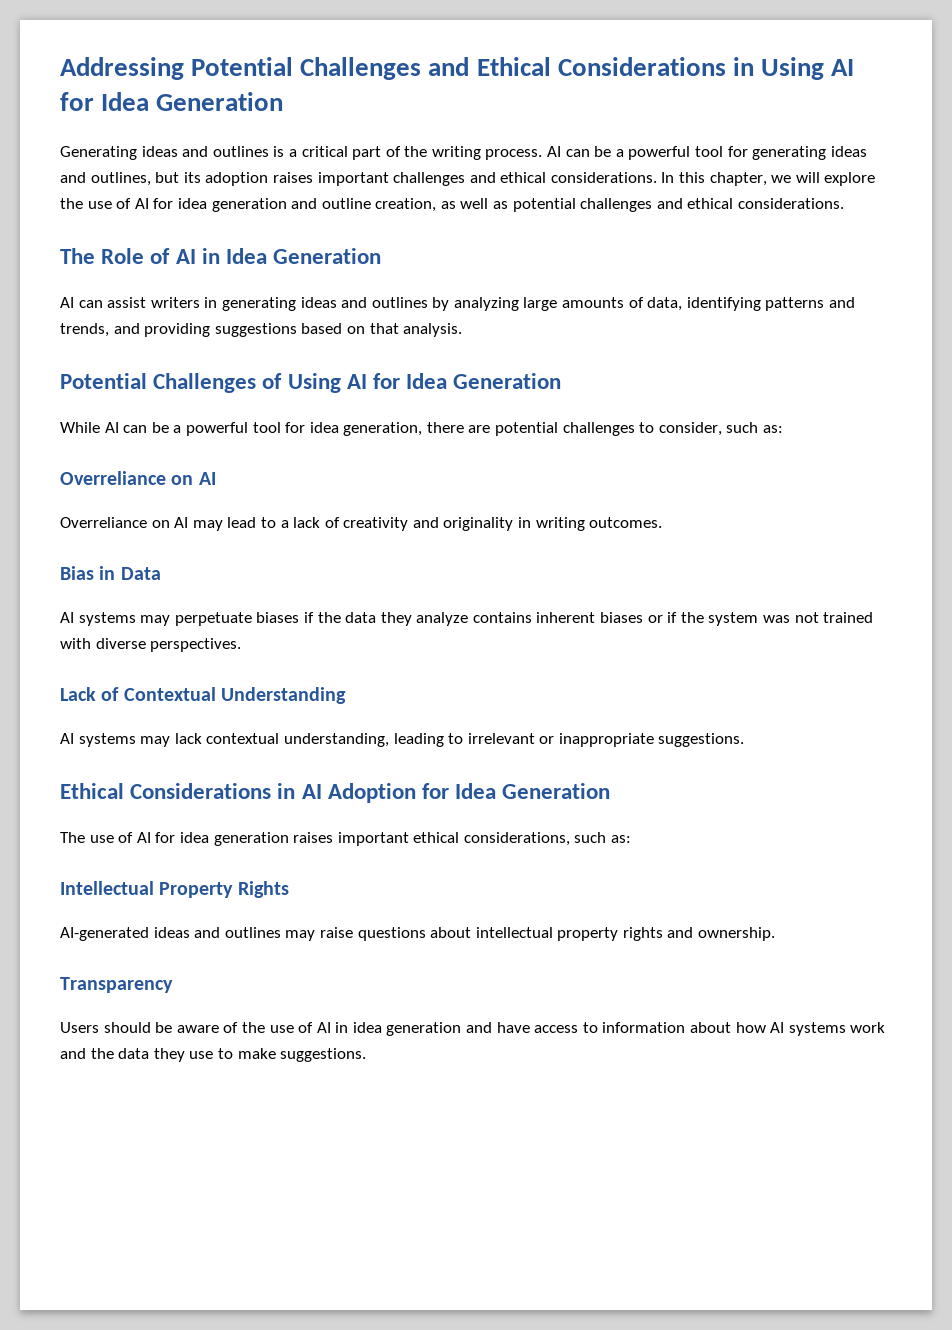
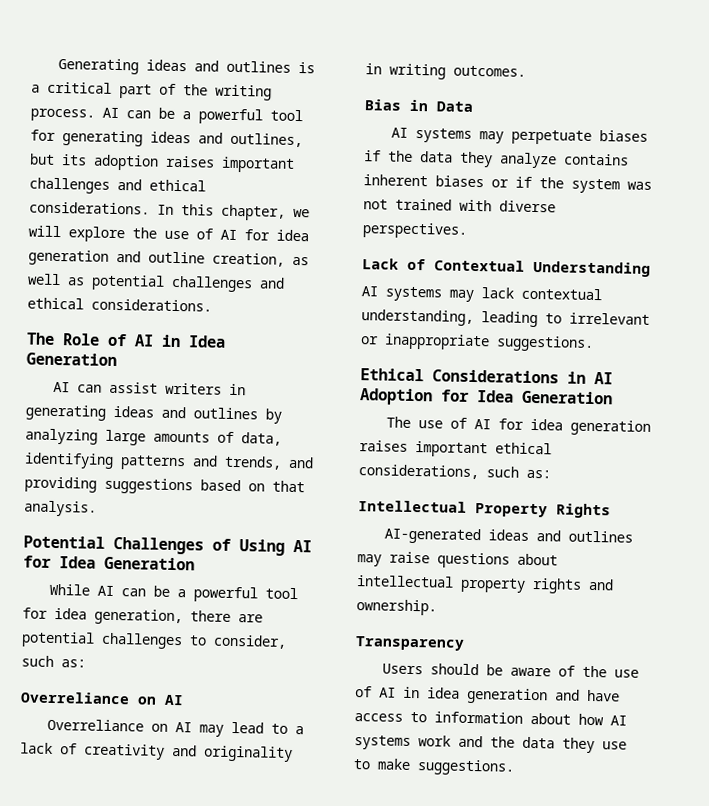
[60,57,855,80] [60,92,284,111] Addressing Potential Challenges and Ethical Considerations in Using AI for Idea Generation // -> (57, 66) none

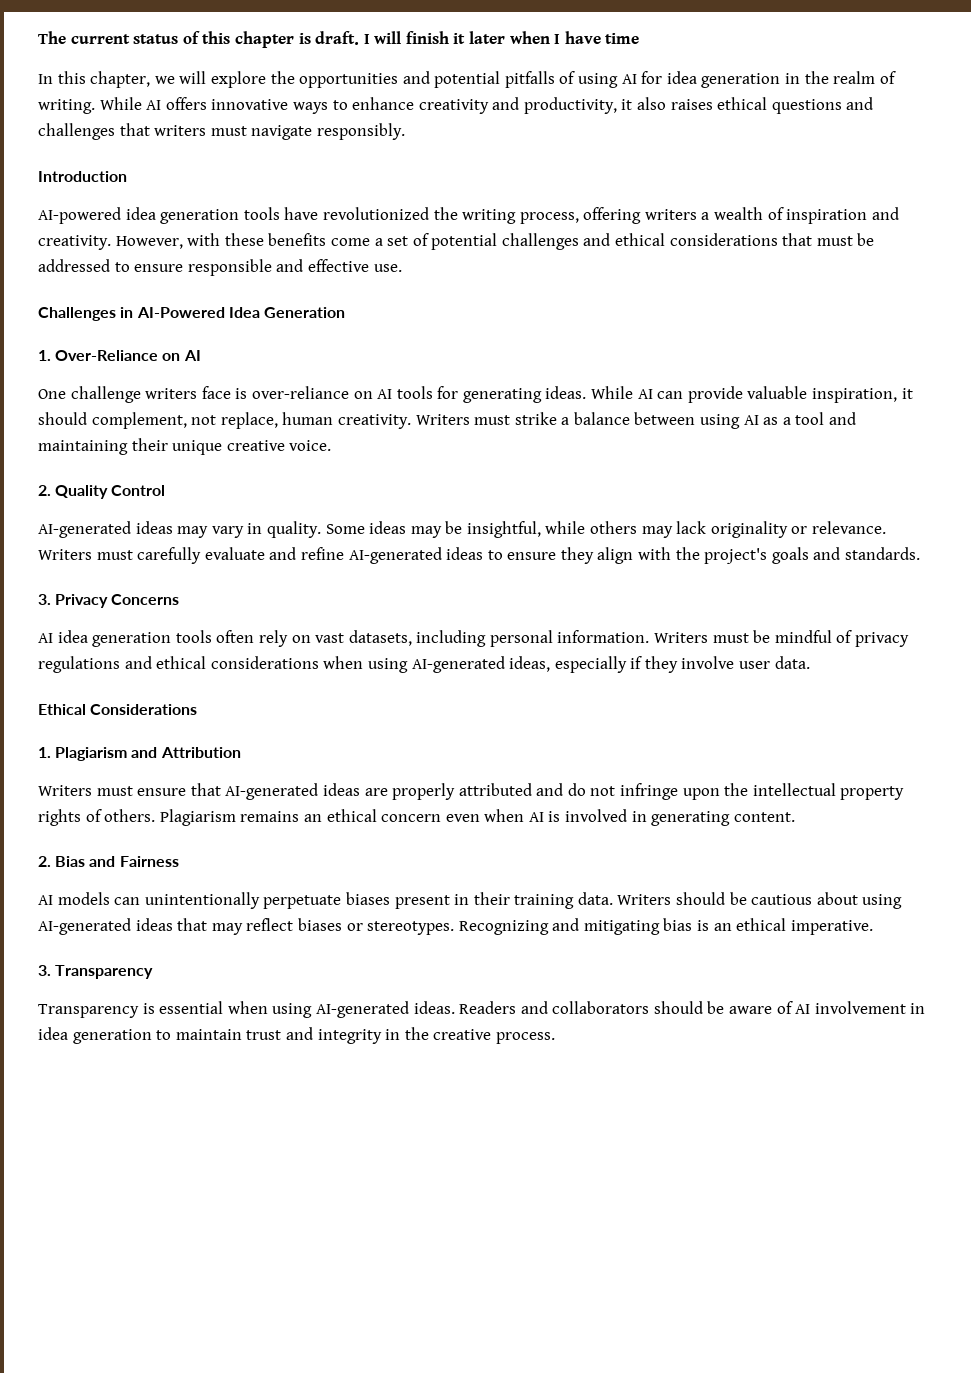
[57,57,315,75] [31,81,272,101] [30,107,303,125] [30,129,303,148] [29,153,295,173] [29,177,206,194] [29,201,150,215] Generating ideas and outlines is a critical part of the writing process. AI can be a powerful tool for generating ideas and outlines, but its adoption raises important challenges and ethical considerations. -> [38,31,640,48] The current status of this chapter is draft. I will finish it later when I have time //
[164,228,309,242] [28,249,309,267] [27,273,285,293] [27,297,212,312] [26,332,226,348] [26,352,117,367] [52,381,246,396] [25,404,282,424] [25,428,282,446] [24,452,314,471] [24,476,305,495] [24,500,97,517] [23,535,312,556] [23,555,195,571] [48,583,298,603] [22,607,263,626] [21,631,287,650] [21,655,86,668] [20,691,184,706] [46,718,304,737] [20,742,293,763] [365,63,526,80] [364,99,474,112] [390,127,648,145] [364,150,629,169] [363,174,652,194] [363,198,556,213] [362,222,468,239] [362,258,651,277] [361,286,602,302] [361,309,650,328] [360,333,594,352] [360,368,613,385] [359,388,613,406] [385,416,651,436] [359,440,552,458] [358,464,551,480] [358,500,611,519] [383,527,633,545] [357,551,558,569] [356,575,614,594] [356,599,437,616] [355,636,465,651] [381,663,639,678] [355,686,620,705] [354,711,627,726] [354,735,627,754] [353,758,515,776] use of AI for idea generation and outline creation, as well as potential challenges and ethical considerations. // The Role of AI in Idea Generation // AI can assist writers in generating ideas and outlines by analyzing large amounts of data, identifying patterns and trends, and providing suggestions based on that analysis. // Potential Challenges of Using AI for Idea Generation // While AI can be a powerful tool for idea generation, there are potential challenges to consider, such as: // Overreliance on AI // Overreliance on AI may lead to a lack of creativity and originality in writing outcomes. // Bias in Data // AI systems may perpetuate biases if the data they analyze contains inherent biases or if the system was not trained with diverse perspectives. // Lack of Contextual Understanding // AI systems may lack contextual understanding, leading to irrelevant or inappropriate suggestions. // Ethical Considerations in AI Adoption for Idea Generation // The use of AI for idea generation raises important ethical considerations, such as: // Intellectual Property Rights // AI-generated ideas and outlines may raise questions about intellectual property rights and ownership. // Transparency // Users should be aware of the use of AI in idea generation and have access to information about how AI systems work and the data they use to make suggestions. -> [299,71,896,88] [38,97,874,114] [38,123,405,140] [38,171,127,182] [38,207,899,224] [38,233,875,250] [38,259,402,276] [38,307,346,321] [38,350,201,361] [38,386,913,403] [38,412,857,429] [38,438,332,455] [38,485,166,499] [38,521,887,538] [38,547,921,564] [38,594,180,608] [38,630,910,647] [38,656,810,673] [38,704,198,715] [38,747,241,761] [38,783,905,800] [38,809,795,826] [38,856,179,867] [38,892,903,909] [38,918,873,935] [38,965,154,979] [38,1001,926,1018] [38,1027,555,1044] opportunities and potential pitfalls of using AI for idea generation in the realm of writing. While AI offers innovative ways to enhance creativity and productivity, it also raises ethical questions and challenges that writers must navigate responsibly. // Introduction // AI-powered idea generation tools have revolutionized the writing process, offering writers a wealth of inspiration and creativity. However, with these benefits come a set of potential challenges and ethical considerations that must be addressed to ensure responsible and effective use. // Challenges in AI-Powered Idea Generation // 1. Over-Reliance on AI // One challenge writers face is over-reliance on AI tools for generating ideas. While AI can provide valuable inspiration, it should complement, not replace, human creativity. Writers must strike a balance between using AI as a tool and maintaining their unique creative voice. // 2. Quality Control // AI-generated ideas may vary in quality. Some ideas may be insightful, while others may lack originality or relevance. Writers must carefully evaluate and refine AI-generated ideas to ensure they align with the project's goals and standards. // 3. Privacy Concerns // AI idea generation tools often rely on vast datasets, including personal information. Writers must be mindful of privacy regulations and ethical considerations when using AI-generated ideas, especially if they involve user data. // Ethical Considerations // 1. Plagiarism and Attribution // Writers must ensure that AI-generated ideas are properly attributed and do not infringe upon the intellectual property rights of others. Plagiarism remains an ethical concern even when AI is involved in generating content. // 2. Bias and Fairness // AI models can unintentionally perpetuate biases present in their training data. Writers should be cautious about using AI-generated ideas that may reflect biases or stereotypes. Recognizing and mitigating bias is an ethical imperative. // 3. Transparency // Transparency is essential when using AI-generated ideas. Readers and collaborators should be aware of AI involvement in idea generation to maintain trust and integrity in the creative process.

